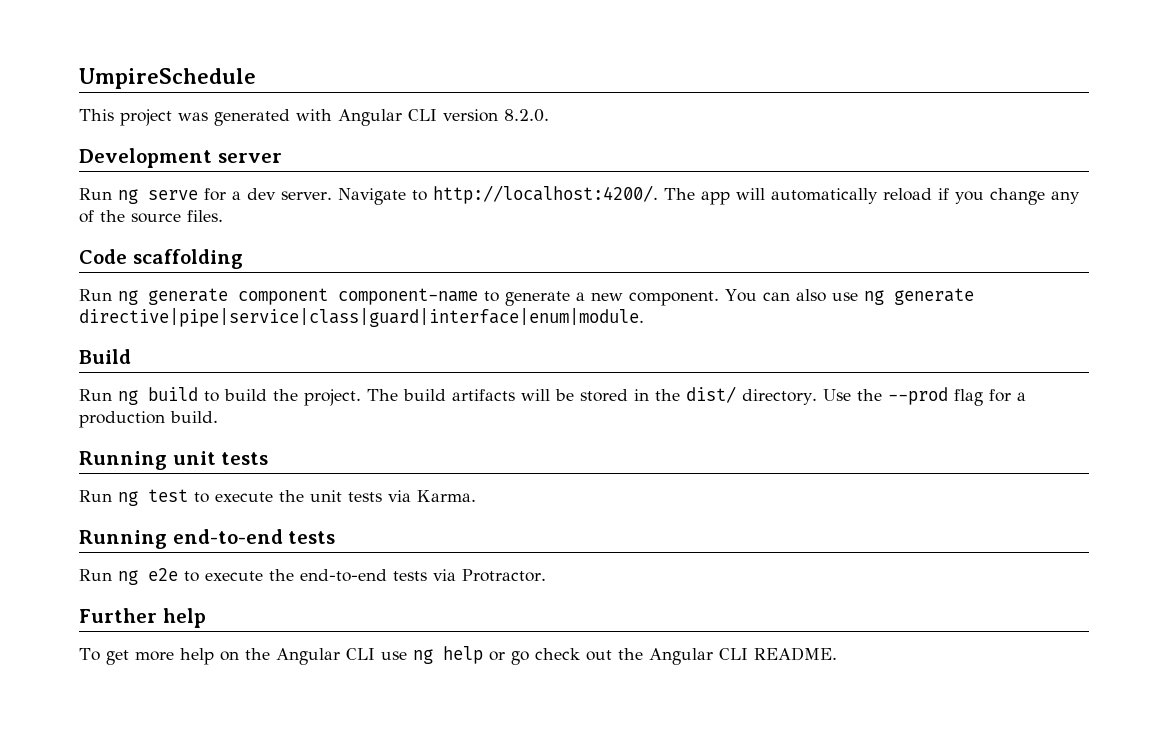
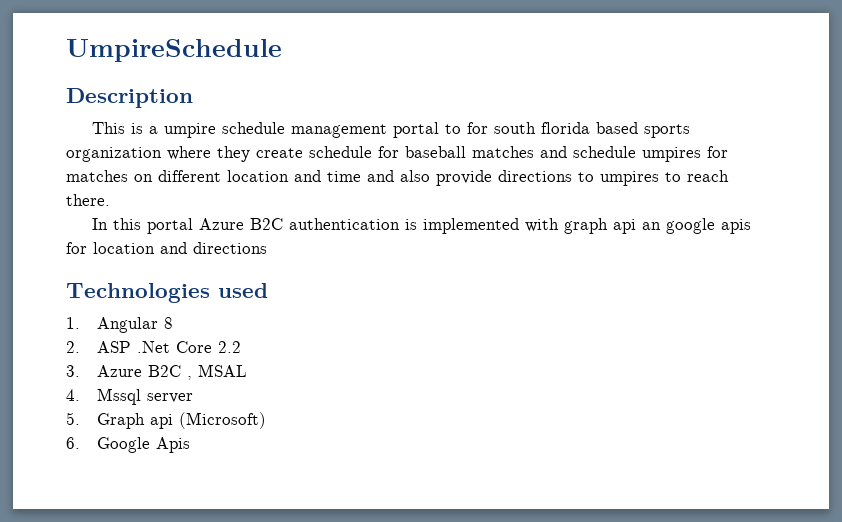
(256, 78) none -> [66,88,193,108] // Description
[120,109,549,126] [79,148,282,168] [79,185,1080,205] [79,210,223,223] [79,249,243,269] [79,288,974,306] [79,308,644,327] [79,349,131,364] [79,386,1026,406] [79,411,218,428] [79,451,269,470] [79,489,476,506] [79,529,336,549] [79,568,546,585] [79,608,206,628] [79,646,837,665] project was generated with Angular CLI version 8.2.0. // Development server // Run ng serve for a dev server. Navigate to http://localhost:4200/. The app will automatically reload if you change any of the source files. // Code scaffolding // Run ng generate component component-name to generate a new component. You can also use ng generate directive|pipe|service|class|guard|interface|enum|module. // Build // Run ng build to build the project. The build artifacts will be stored in the dist/ directory. Use the --prod flag for a production build. // Running unit tests // Run ng test to execute the unit tests via Karma. // Running end-to-end tests // Run ng e2e to execute the end-to-end tests via Protractor. // Further help // To get more help on the Angular CLI use ng help or go check out the Angular CLI README. -> [130,122,690,138] [66,146,728,162] [66,170,729,186] [66,194,110,206] [91,218,751,234] [66,242,267,254] [66,283,268,303] [66,317,174,333] [66,341,242,353] [66,364,248,380] [66,388,194,405] [66,412,267,429] [66,437,191,453] is a umpire schedule management portal to for south florida based sports organization where they create schedule for baseball matches and schedule umpires for matches on different location and time and also provide directions to umpires to reach there. // In this portal Azure B2C authentication is implemented with graph api an google apis for location and directions // Technologies used // 1. Angular 8 // 2. ASP .Net Core 2.2 // 3. Azure B2C , MSAL // 4. Mssql server // 5. Graph api (Microsoft) // 6. Google Apis

